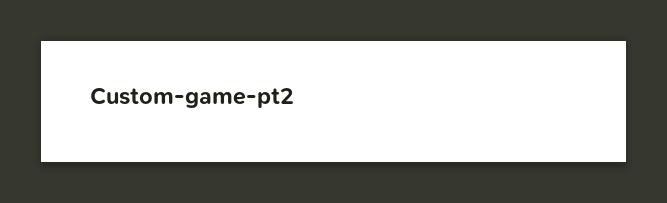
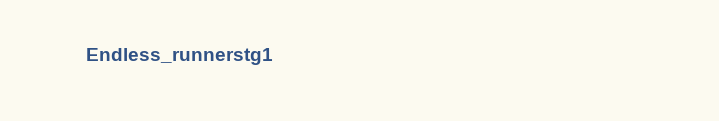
[90,87,294,108] Custom-game-pt2 -> [86,48,273,65] Endless_runnerstg1

